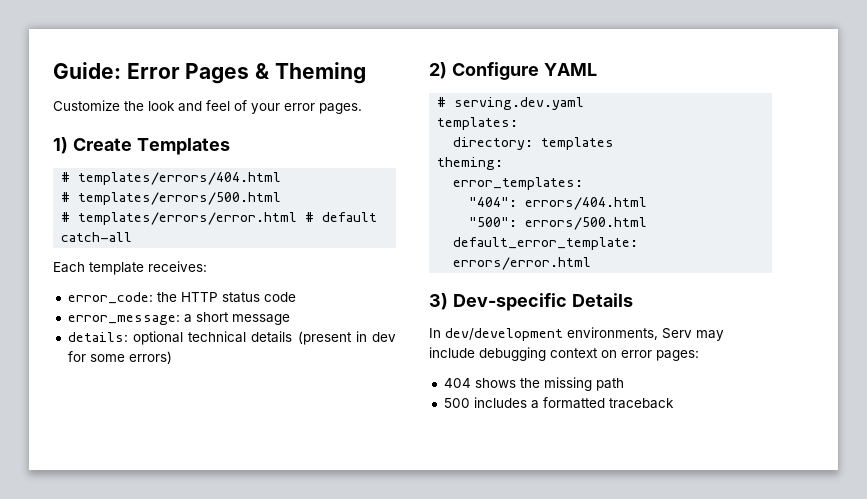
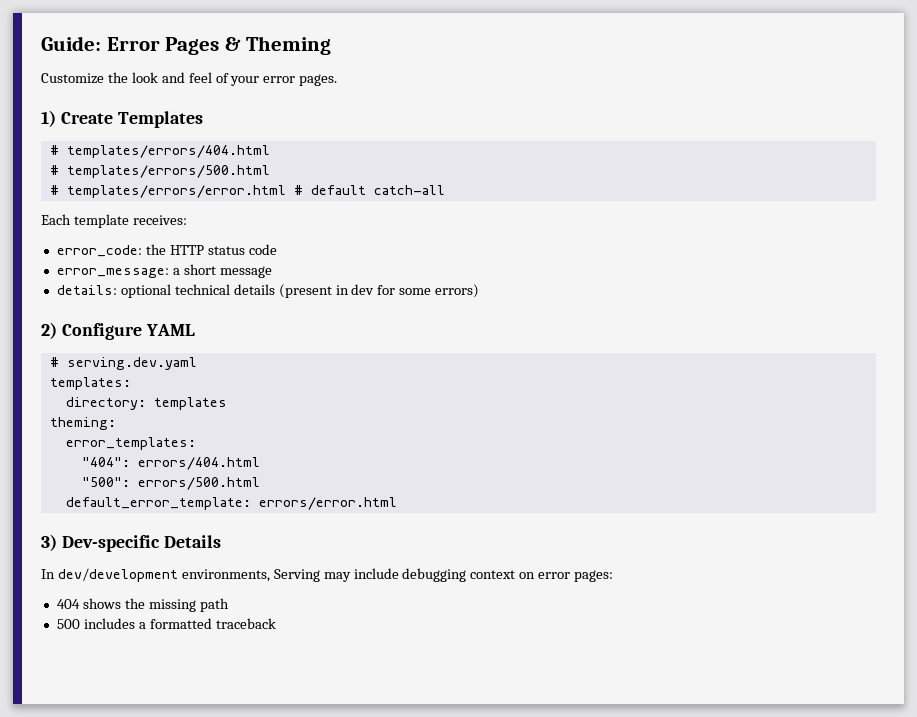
[662,328,692,339] Serv -> [273,569,320,582] Serving

